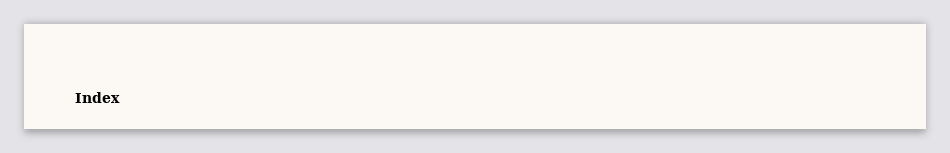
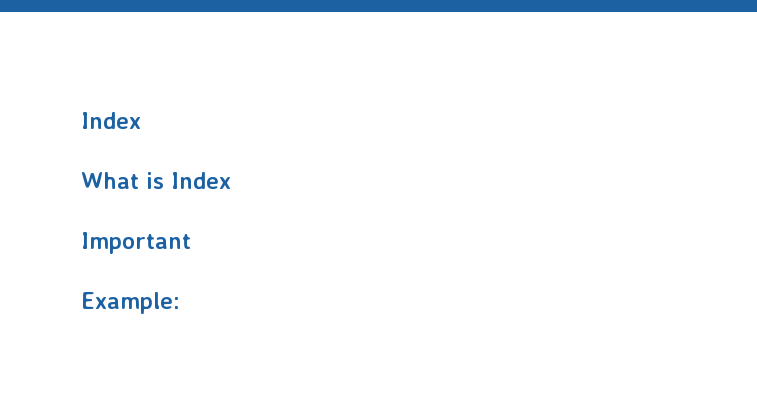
[75,92,120,103] Index -> [81,112,141,129] [81,172,231,189] [81,232,191,254] [81,292,180,314] Index // What is Index // Important // Example:

